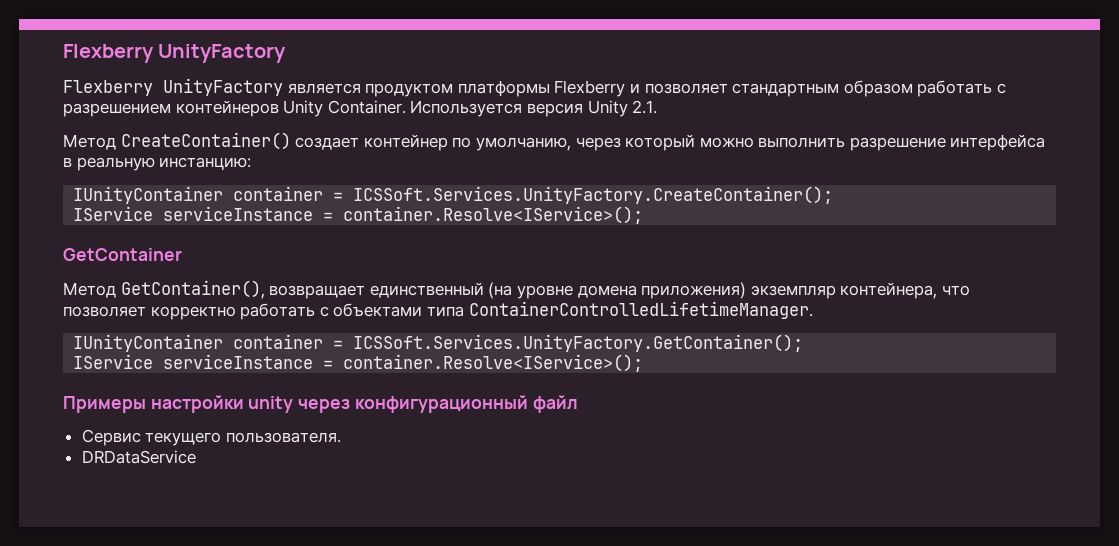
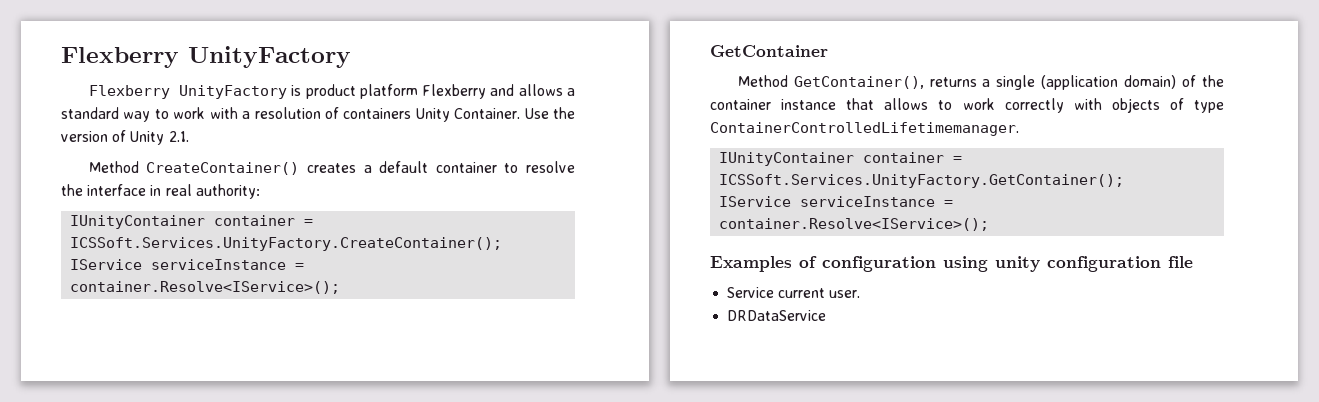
[287,80,1006,97] [63,100,658,117] [63,132,1046,151] [63,157,252,171] является продуктом платформы Flexberry и позволяет стандартным образом работать с разрешением контейнеров Unity Container. Используется версия Unity 2.1. // Метод CreateContainer() создает контейнер по умолчанию, через который можно выполнить разрешение интерфейса в реальную инстанцию: -> [291,84,575,99] [61,107,576,122] [61,130,189,145] [88,161,575,175] [61,184,260,199] is product platform Flexberry and allows a standard way to work with a resolution of containers Unity Container. Use the version of Unity 2.1. // Method CreateContainer() creates a default container to resolve the interface in real authority:
[63,280,970,299] [63,301,813,320] Метод GetContainer(), возвращает единственный (на уровне домена приложения) экземпляр контейнера, что позволяет корректно работать с объектами типа ContainerControlledLifetimeManager. -> [737,75,1224,90] [710,98,1224,113] [710,122,1019,136] Method GetContainer(), returns a single (application domain) of the container instance that allows to work correctly with objects of type ContainerControlledLifetimemanager.
[63,395,578,413] [81,429,341,446] Примеры настройки unity через конфигурационный файл // Сервис текущего пользователя. -> [710,256,1193,272] [727,287,861,298] Examples of configuration using unity configuration file // Service current user.

